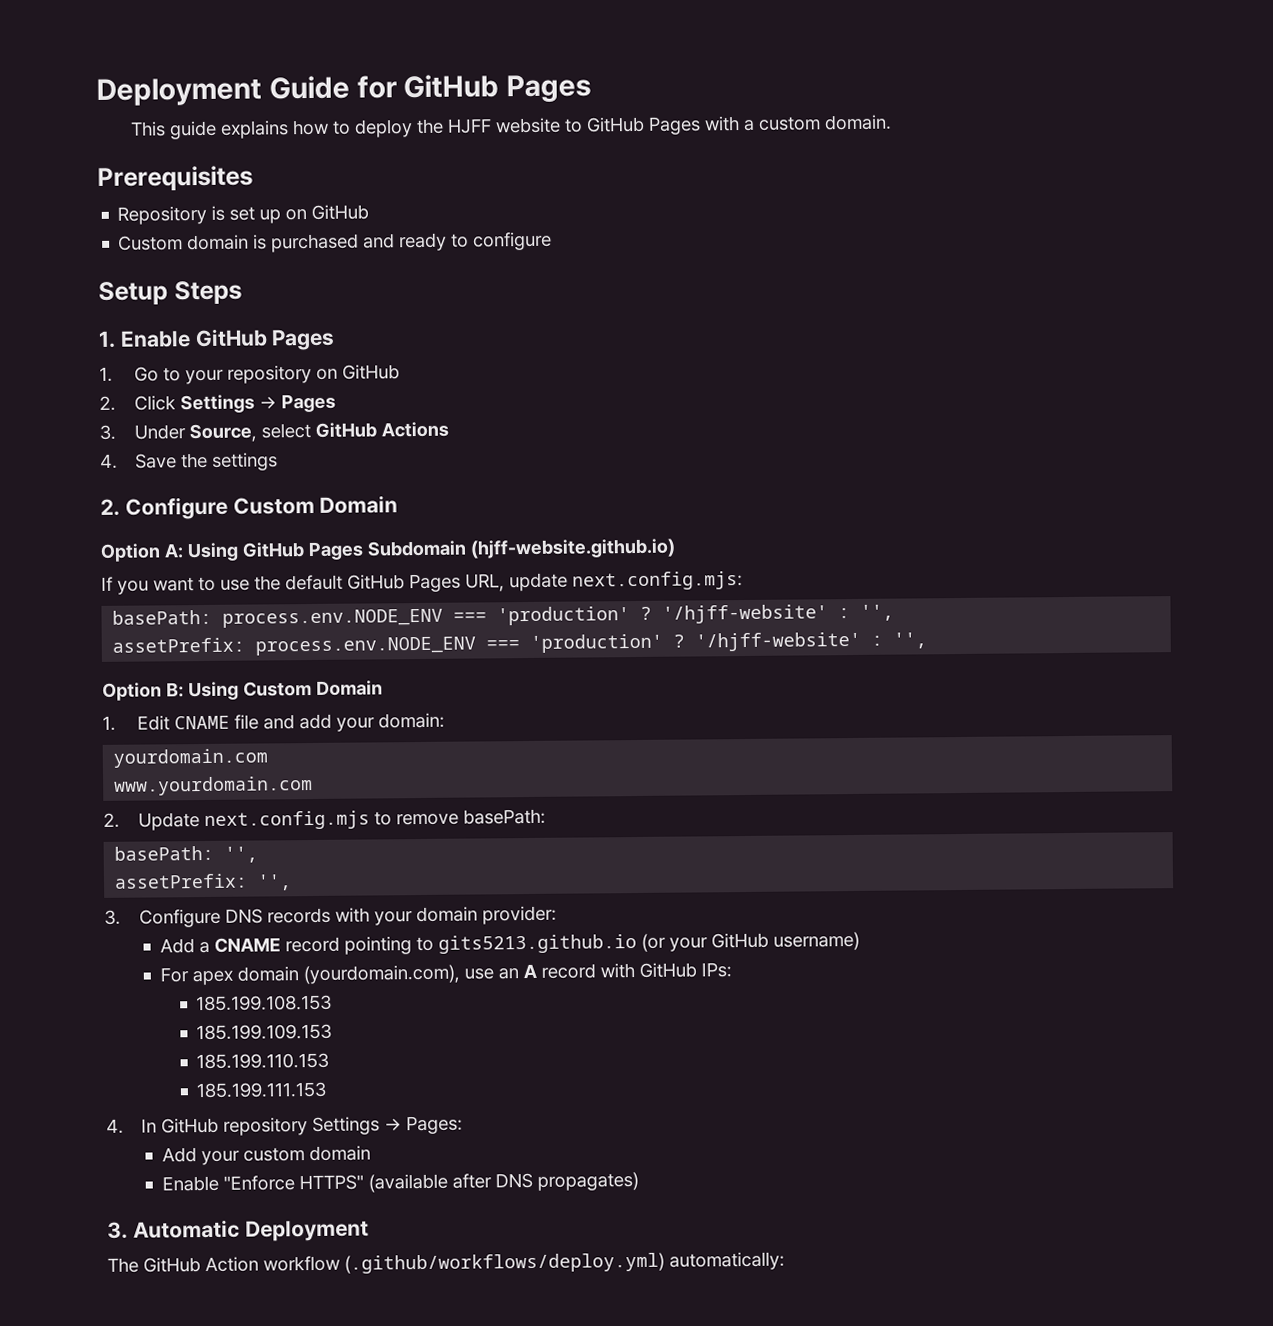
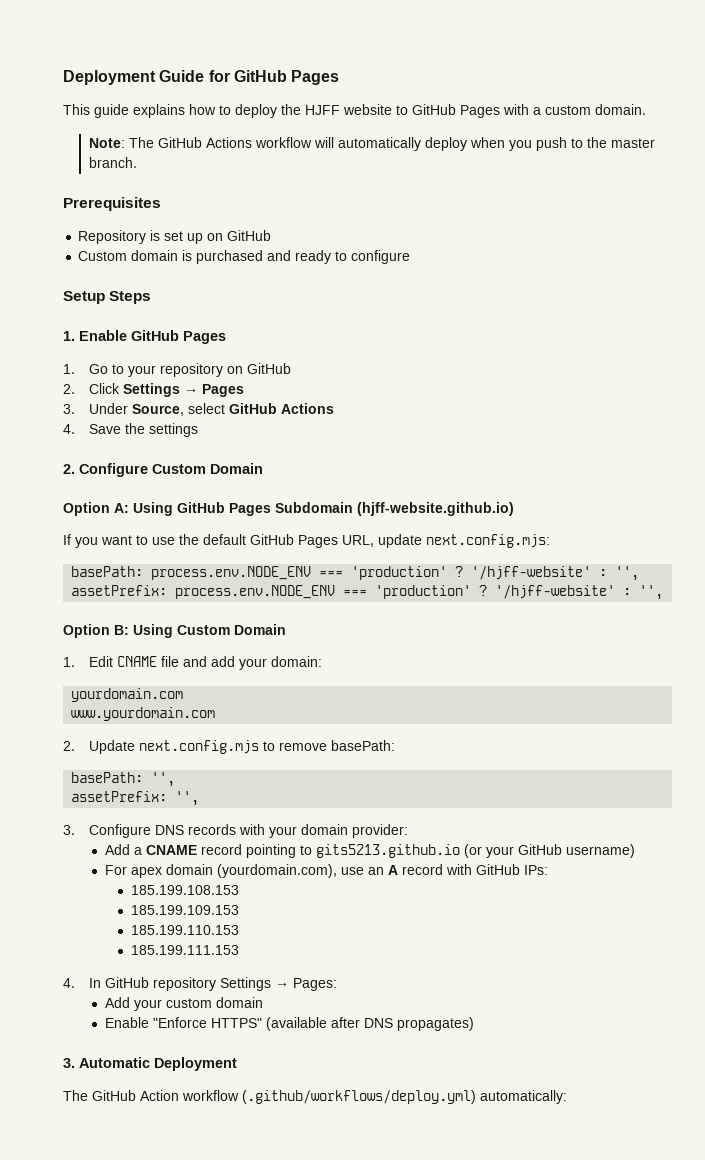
(893, 122) none -> [89,137,656,151] [89,157,138,168] // Note: The GitHub Actions workflow will automatically deploy when you push to the master branch.

